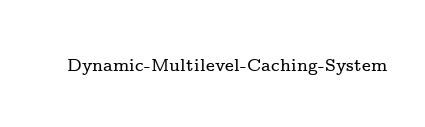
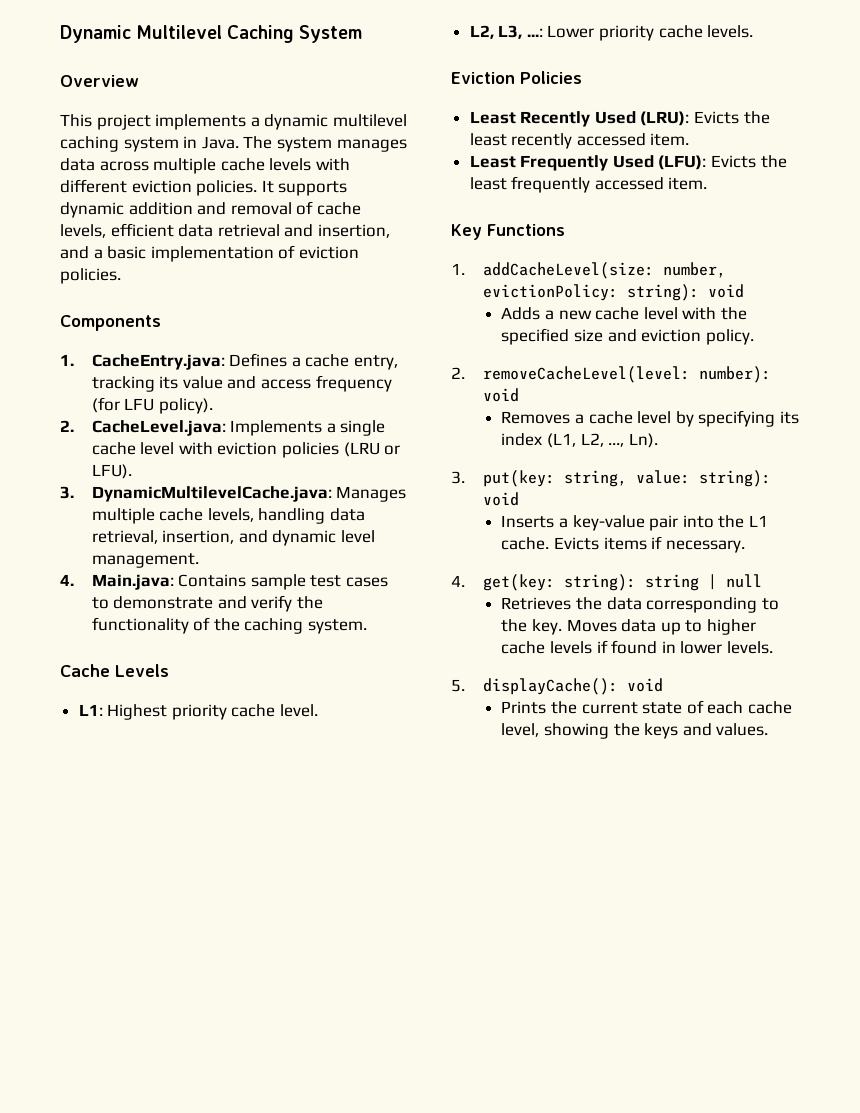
[67,59,387,75] Dynamic-Multilevel-Caching-System -> [60,25,363,43] [60,75,139,87] [60,114,407,130] [60,136,407,152] [60,158,350,174] [60,179,348,196] [60,201,361,218] [60,223,390,238] [60,245,359,262] [60,268,121,284] [60,315,161,331] [60,353,399,370] [91,375,392,392] [91,397,213,414] [60,420,386,436] [91,442,401,458] [91,464,132,479] [60,486,407,502] [91,508,366,524] [91,530,376,546] [91,553,199,568] [60,574,389,590] [91,595,324,612] [91,617,368,634] [60,664,169,677] [78,704,319,720] [469,25,754,41] [451,71,582,84] [469,111,770,127] [469,133,690,149] [469,155,787,171] [469,176,708,193] [451,224,565,240] [451,262,726,279] [482,284,744,301] [501,307,747,320] [501,328,754,345] [451,366,771,383] [482,388,519,402] [501,410,799,427] [501,433,658,448] [451,470,771,487] [482,492,519,506] [501,515,768,531] [501,536,745,553] [451,574,762,591] [501,597,779,613] [501,619,756,635] [501,640,773,654] [451,678,663,695] [501,700,792,714] [501,723,769,739] Dynamic Multilevel Caching System // Overview // This project implements a dynamic multilevel caching system in Java. The system manages data across multiple cache levels with different eviction policies. It supports dynamic addition and removal of cache levels, efficient data retrieval and insertion, and a basic implementation of eviction policies. // Components // 1. CacheEntry.java: Defines a cache entry, tracking its value and access frequency (for LFU policy). // 2. CacheLevel.java: Implements a single cache level with eviction policies (LRU or LFU). // 3. DynamicMultilevelCache.java: Manages multiple cache levels, handling data retrieval, insertion, and dynamic level management. // 4. Main.java: Contains sample test cases to demonstrate and verify the functionality of the caching system. // Cache Levels // L1: Highest priority cache level. // L2, L3, ...: Lower priority cache levels. // Eviction Policies // Least Recently Used (LRU): Evicts the least recently accessed item. // Least Frequently Used (LFU): Evicts the least frequently accessed item. // Key Functions // 1. addCacheLevel(size: number, evictionPolicy: string): void // Adds a new cache level with the specified size and eviction policy. // 2. removeCacheLevel(level: number): void // Removes a cache level by specifying its index (L1, L2, ..., Ln). // 3. put(key: string, value: string): void // Inserts a key-value pair into the L1 cache. Evicts items if necessary. // 4. get(key: string): string | null // Retrieves the data corresponding to the key. Moves data up to higher cache levels if found in lower levels. // 5. displayCache(): void // Prints the current state of each cache level, showing the keys and values.

